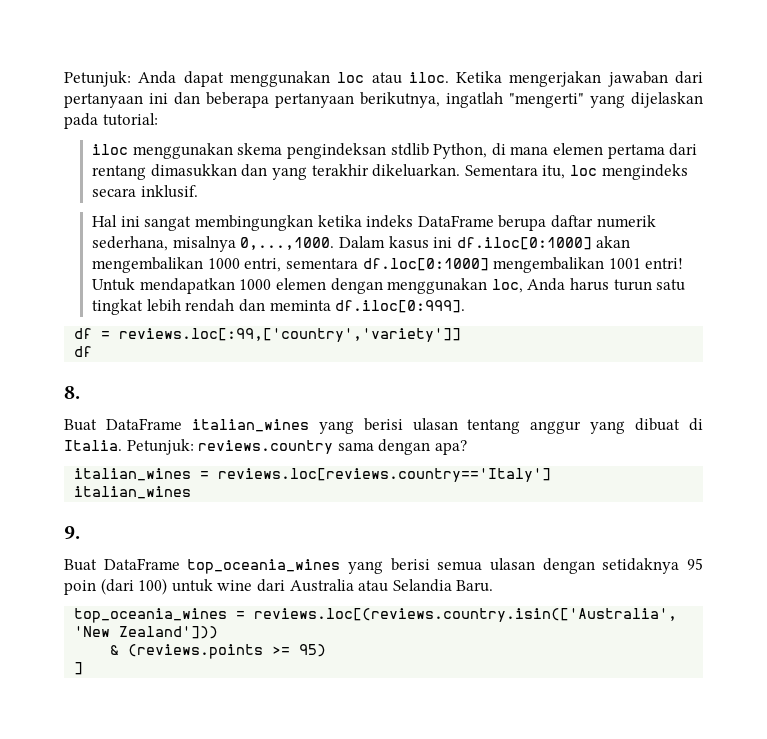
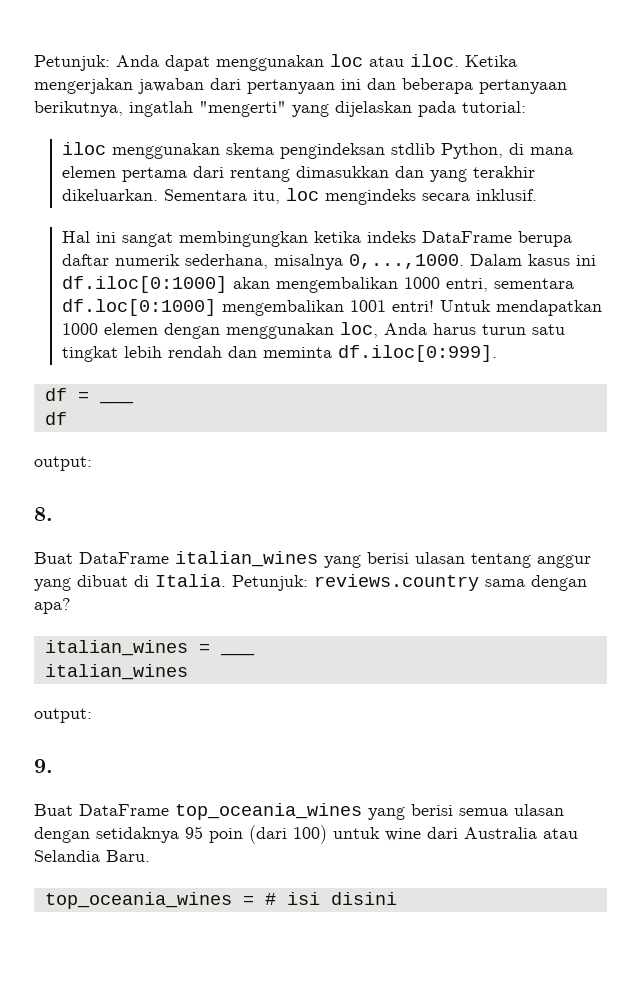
[119,328,462,342] [74,346,93,357] reviews.loc[:99,['country','variety']] // df -> [98,401,134,404] [44,412,67,425] [34,456,92,471] ___ // df // output:
[218,468,552,482] [74,486,192,499] reviews.loc[reviews.country=='Italy'] // italian_wines -> [219,653,255,656] [44,664,188,680] [34,708,92,723] ___ // italian_wines // output:
[254,608,678,622] [74,626,219,639] [110,644,327,659] [74,662,84,675] reviews.loc[(reviews.country.isin(['Australia', 'New Zealand'])) // & (reviews.points >= 95) // ] -> [264,892,397,905] # isi disini

